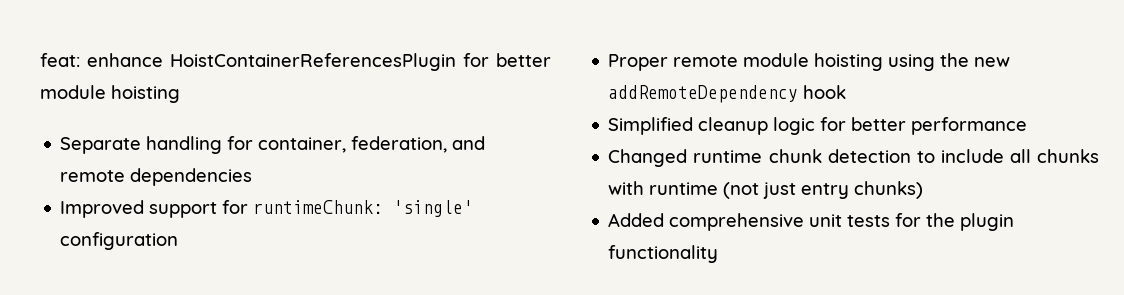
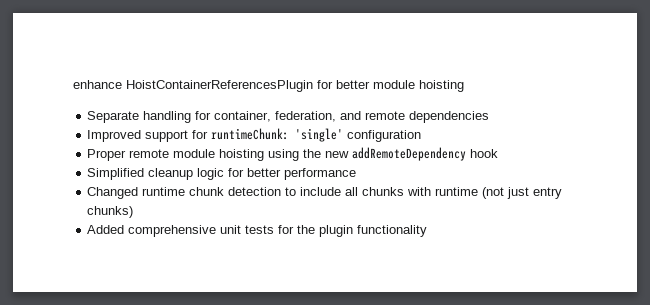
[40,53,80,67] feat: -> (73, 84) none

